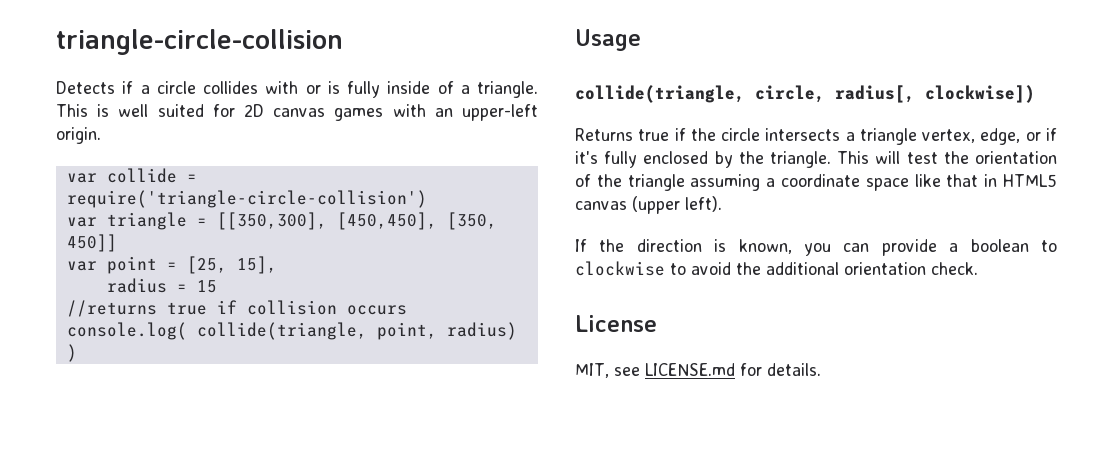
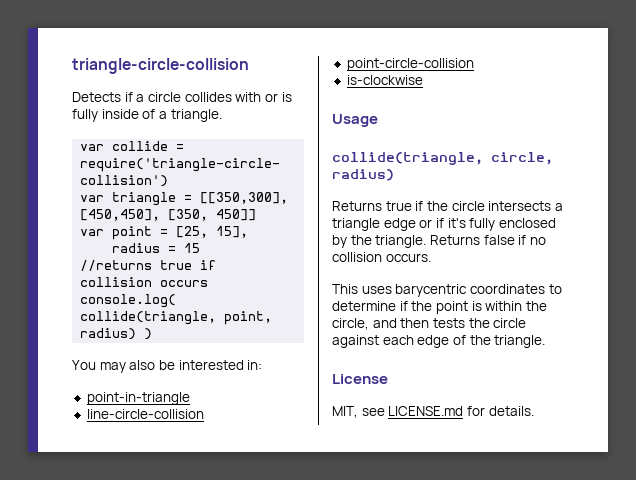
[56,104,538,121] [56,127,101,144] This is well suited for 2D canvas games with an upper-left origin. -> (222, 115) none
(77, 353) none -> [72,360,263,373] [86,392,190,405] [86,409,204,419] [346,58,474,71] [346,75,423,85] // You may also be interested in: // point-in-triangle // line-circle-collision // point-circle-collision // is-clockwise
[835,85,1035,103] radius[, clockwise]) -> [332,169,394,181] radius)
[922,128,1021,145] vertex, edge, -> [383,218,416,231] edge
[837,151,1057,164] [575,174,1057,191] [575,196,722,214] [575,239,1057,256] [575,261,978,276] This will test the orientation of the triangle assuming a coordinate space like that in HTML5 canvas (upper left). // If the direction is known, you can provide a boolean to clockwise to avoid the additional orientation check. -> [429,235,546,245] [332,252,431,262] [332,284,562,297] [332,301,547,314] [332,318,527,330] [332,335,546,348] Returns false if no collision occurs. // This uses barycentric coordinates to determine if the point is within the circle, and then tests the circle against each edge of the triangle.

